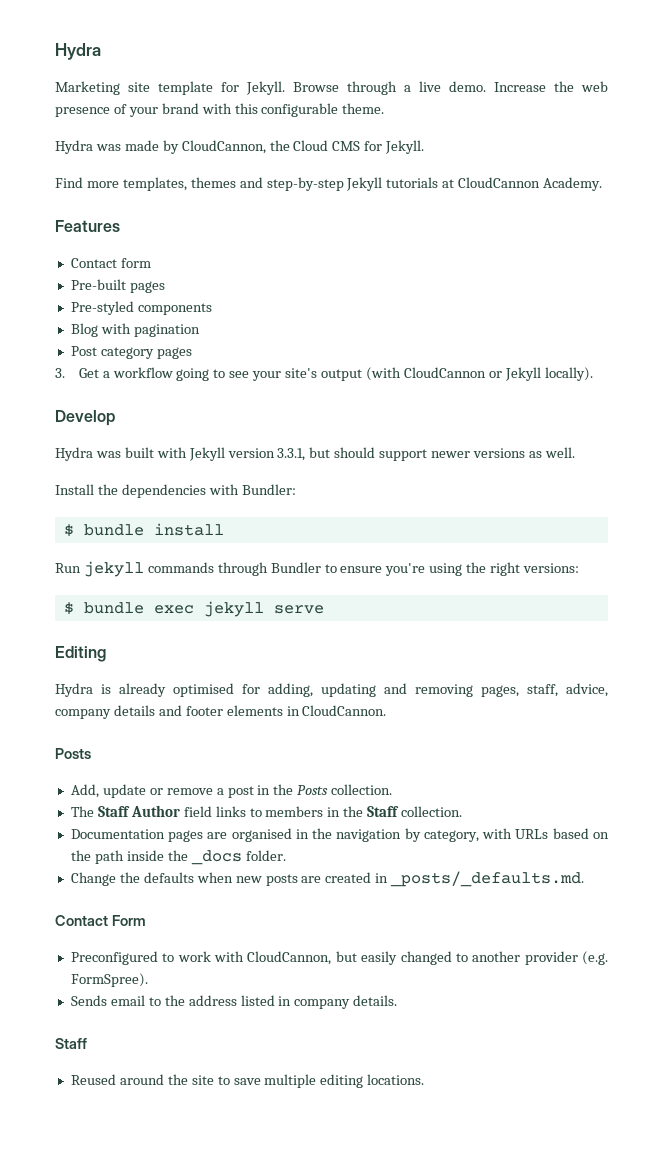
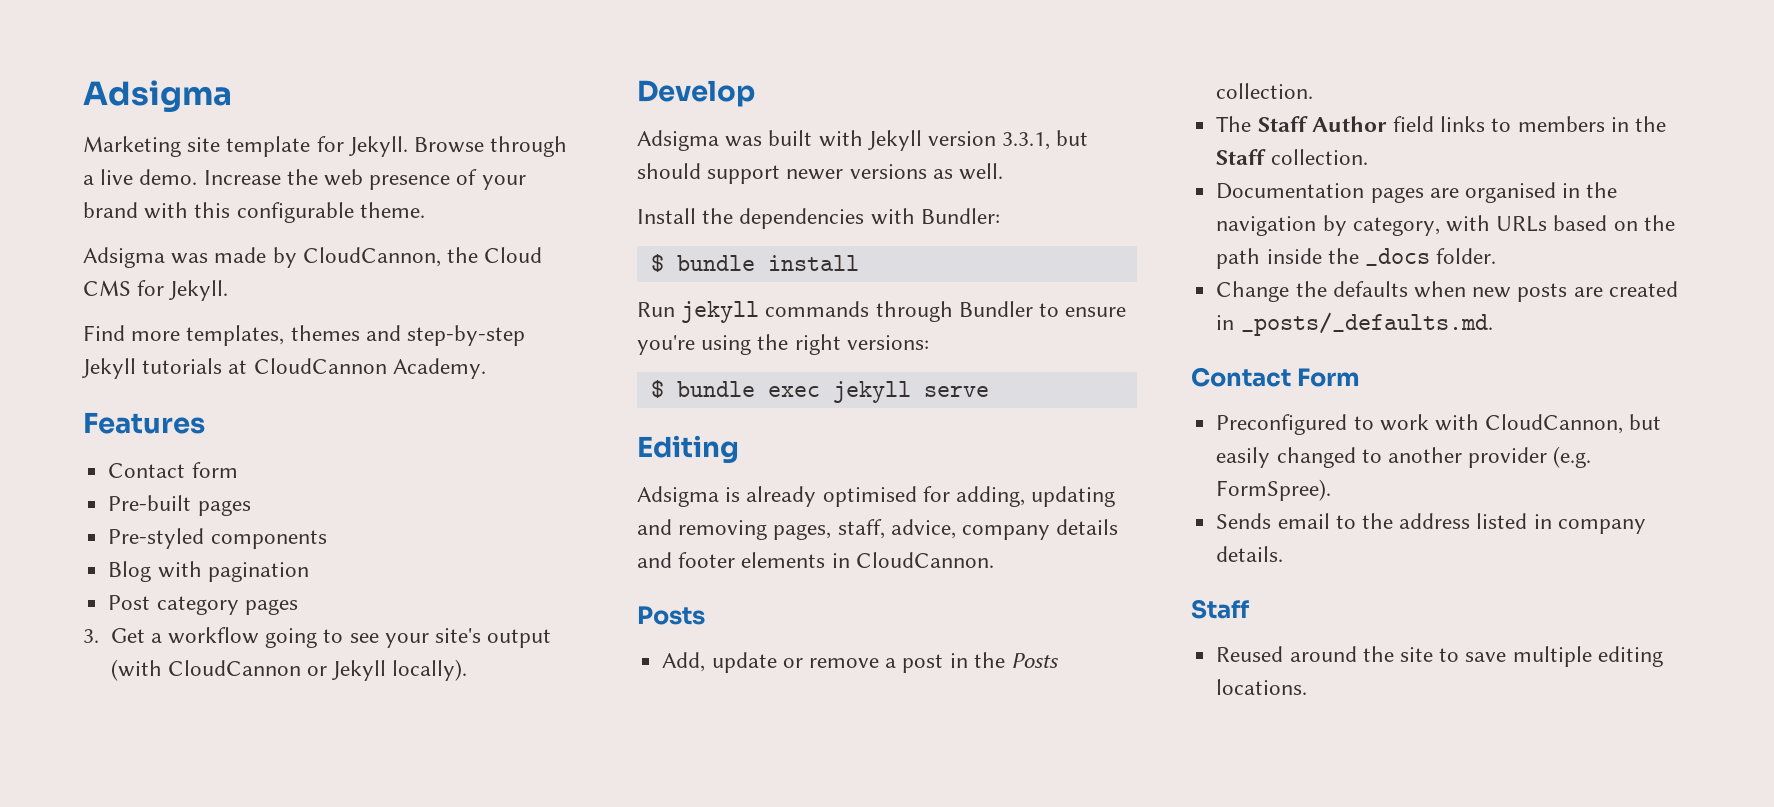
[55,43,101,60] Hydra -> [83,80,232,112] Adsigma
[55,140,93,154] Hydra -> [83,247,165,268] Adsigma
[55,447,93,461] Hydra -> [637,130,719,151] Adsigma
[55,683,93,697] Hydra -> [637,486,719,507] Adsigma

